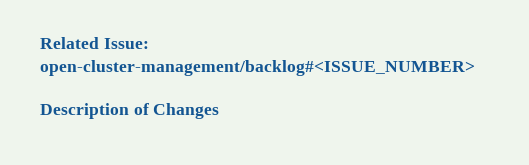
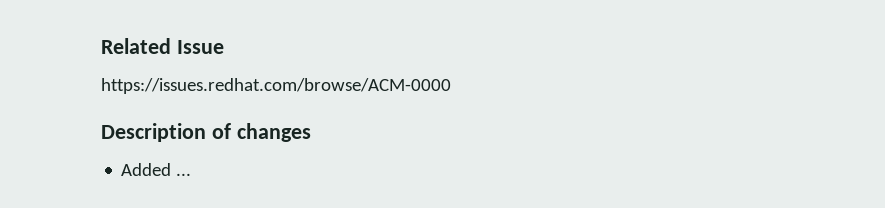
[103,38,149,49] [40,60,475,76] Issue: open-cluster-management/backlog#<ISSUE_NUMBER> -> [176,40,224,54] [101,78,451,94] Issue // https://issues.redhat.com/browse/ACM-0000
[153,103,220,119] Changes -> [236,123,311,142] [121,163,192,176] changes // Added ...

